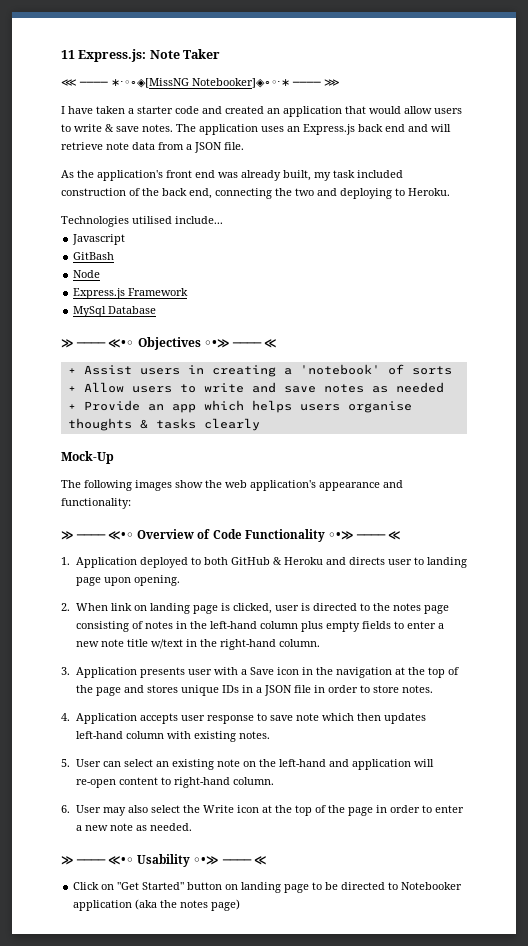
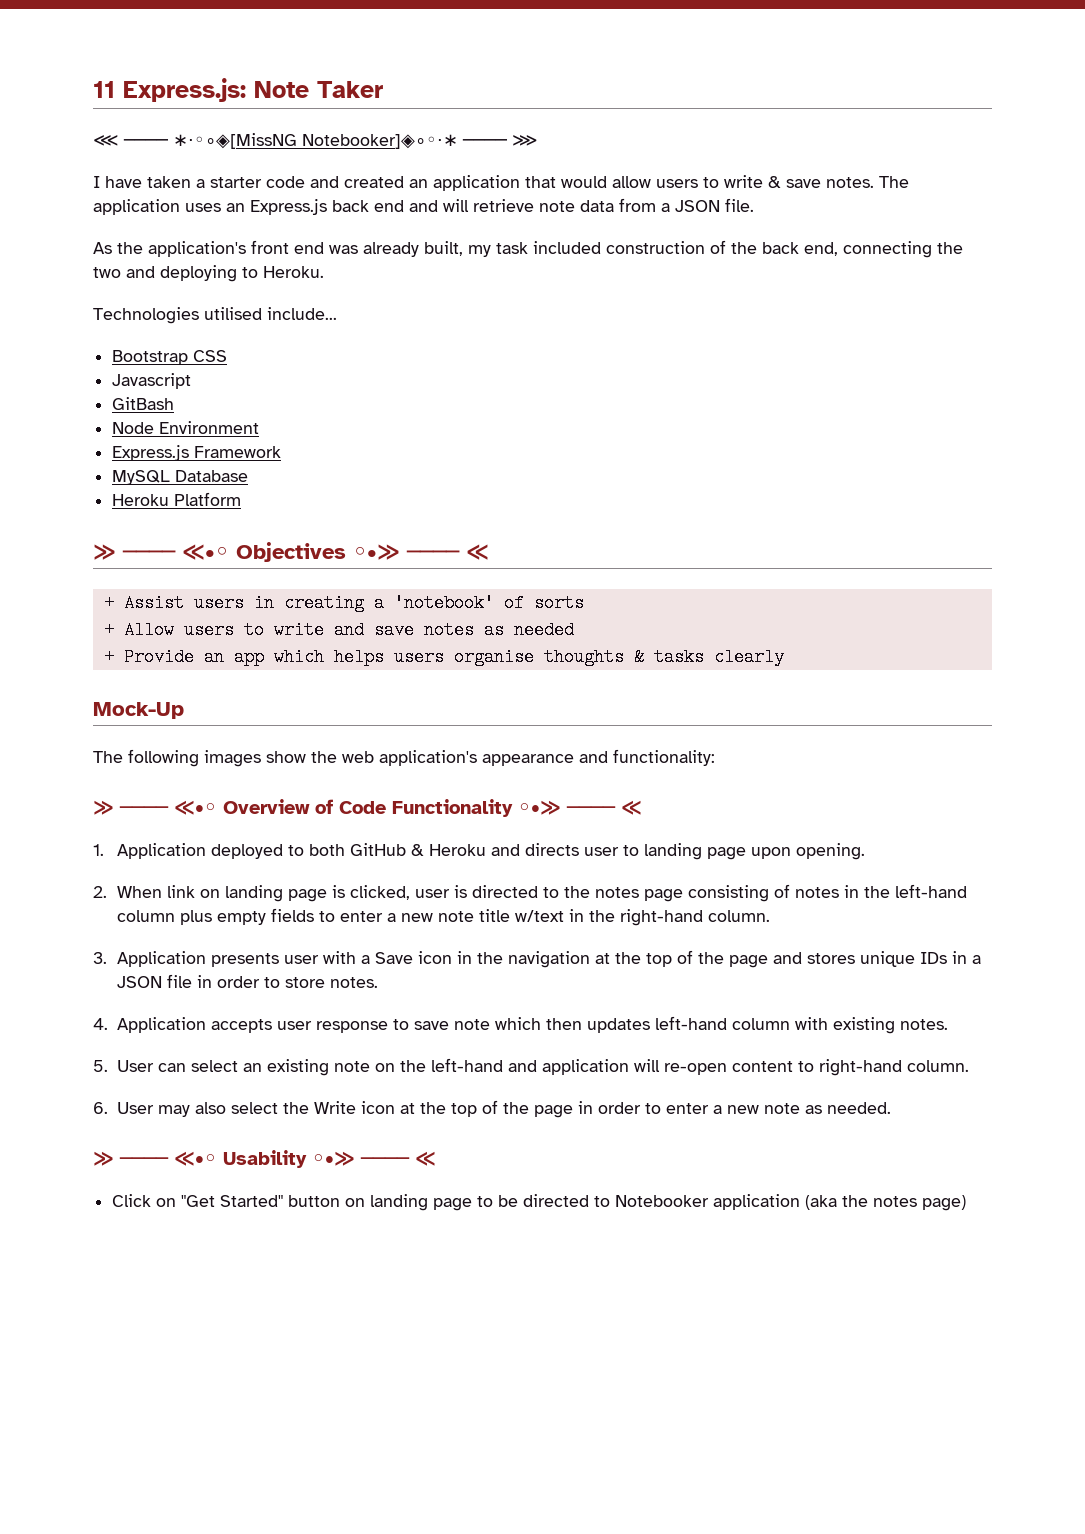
(223, 220) none -> [112,350,228,365] // Bootstrap CSS
(101, 274) none -> [159,421,260,434] Environment
[73,306,107,317] MySql -> [112,470,171,485] MySQL
(157, 310) none -> [112,492,242,506] // Heroku Platform

